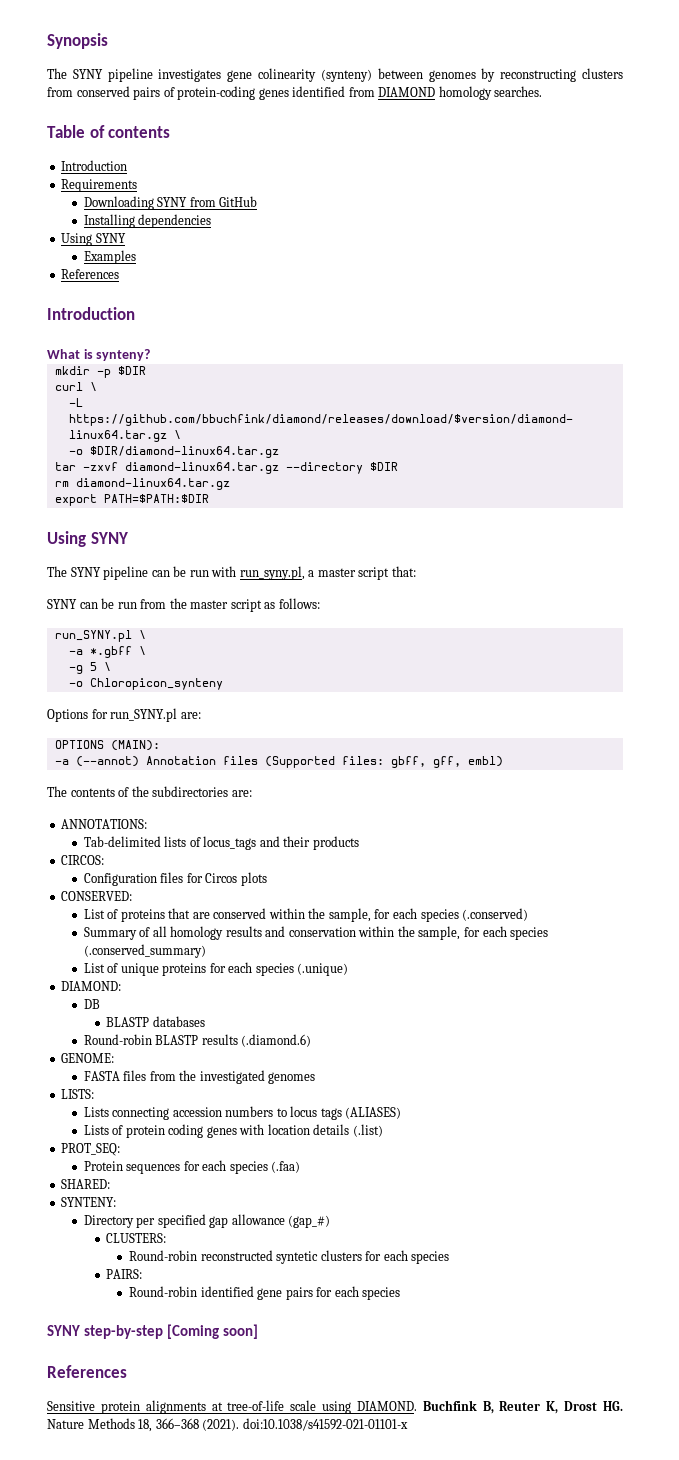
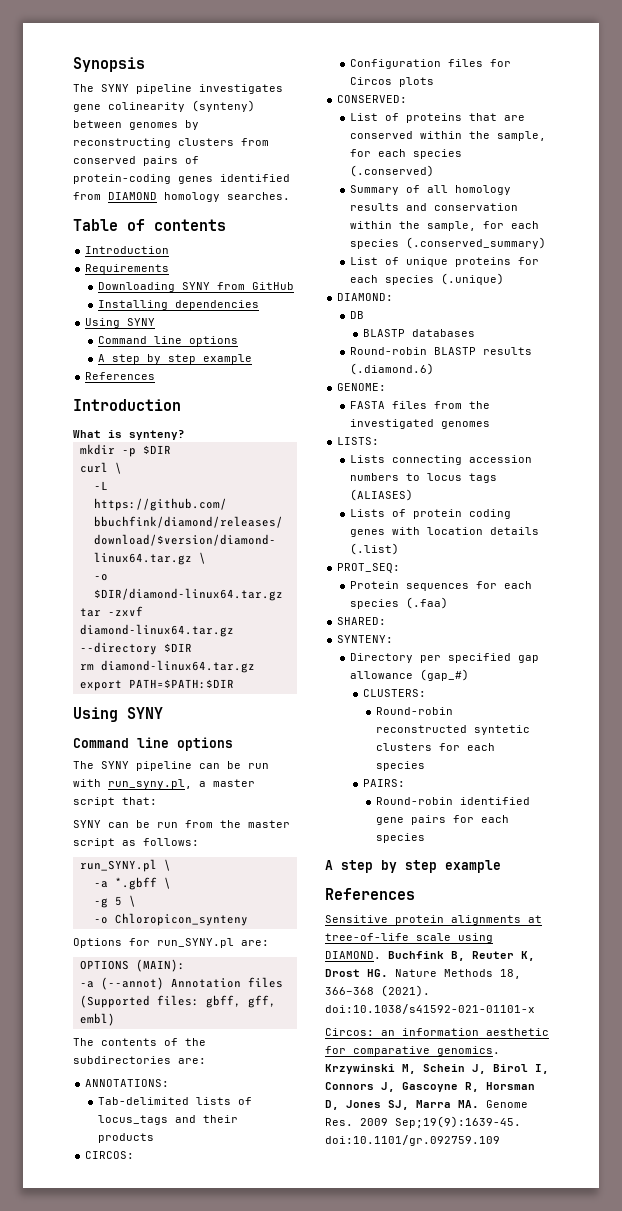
[83,250,136,264] Examples -> [98,336,239,346] [98,354,253,364] Command line options // A step by step example
(128, 538) none -> [73,737,233,751] // Command line options
[47,1324,259,1339] SYNY step-by-step [Coming soon] -> [325,860,501,873] A step by step example
(408, 1424) none -> [325,1028,549,1036] [325,1046,500,1056] [325,1064,549,1074] [325,1082,535,1092] [325,1100,528,1110] [325,1116,521,1128] [325,1135,500,1146] // Circos: an information aesthetic for comparative genomics. Krzywinski M, Schein J, Birol I, Connors J, Gascoyne R, Horsman D, Jones SJ, Marra MA. Genome Res. 2009 Sep;19(9):1639-45. doi:10.1101/gr.092759.109

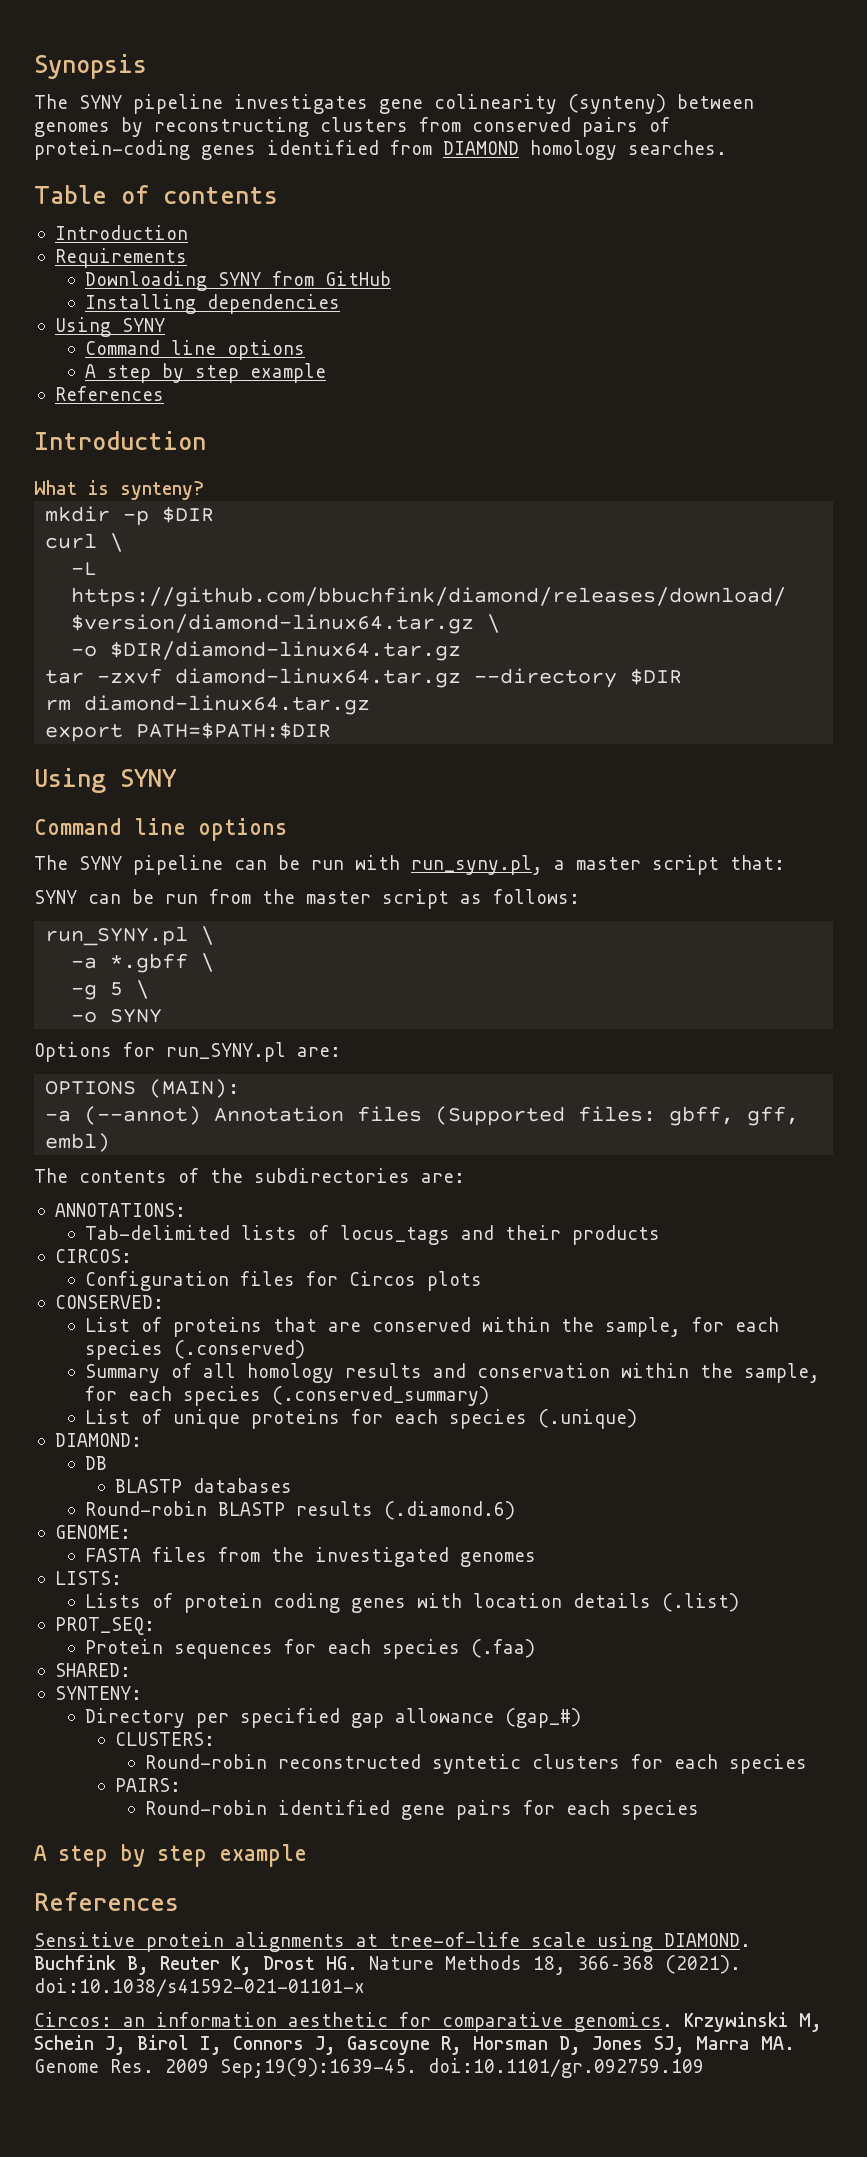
[114,913,248,926] Chloropicon_synteny -> [110,1009,163,1023] SYNY
[350,455,533,465] [350,473,498,483] [350,489,414,501] // Lists connecting accession numbers to locus tags (ALIASES) -> (122, 1578) none

